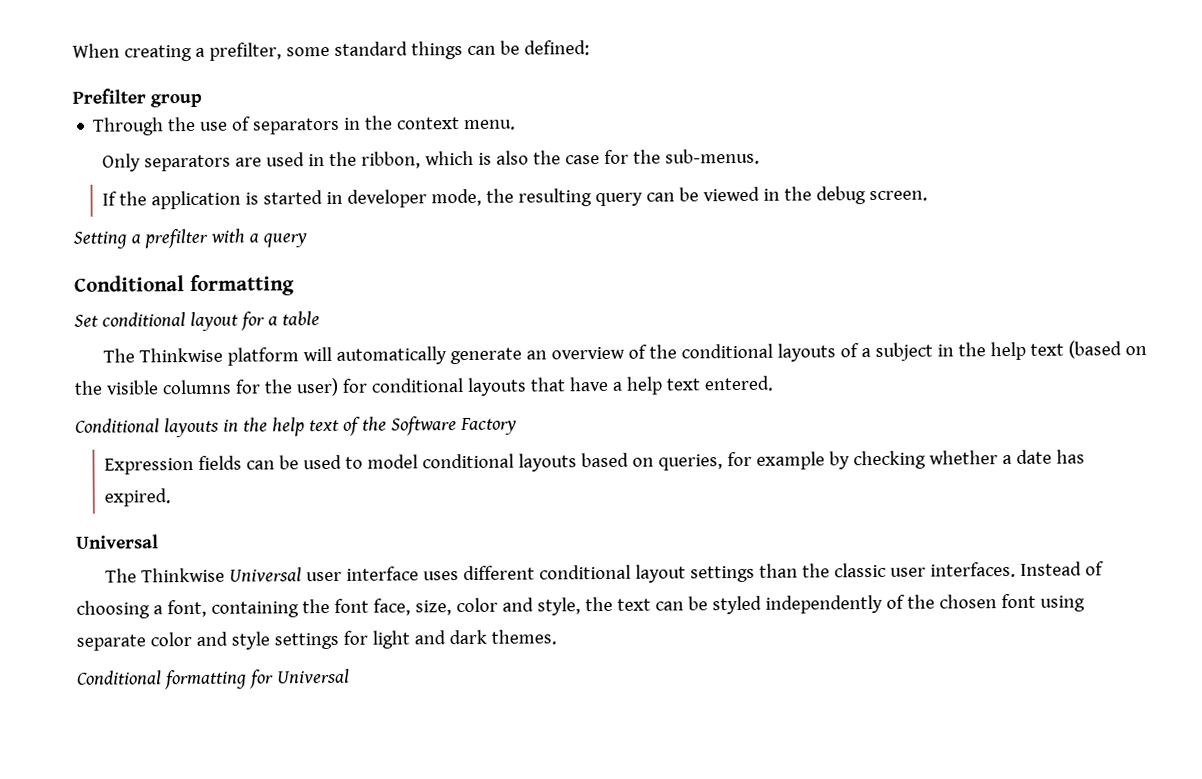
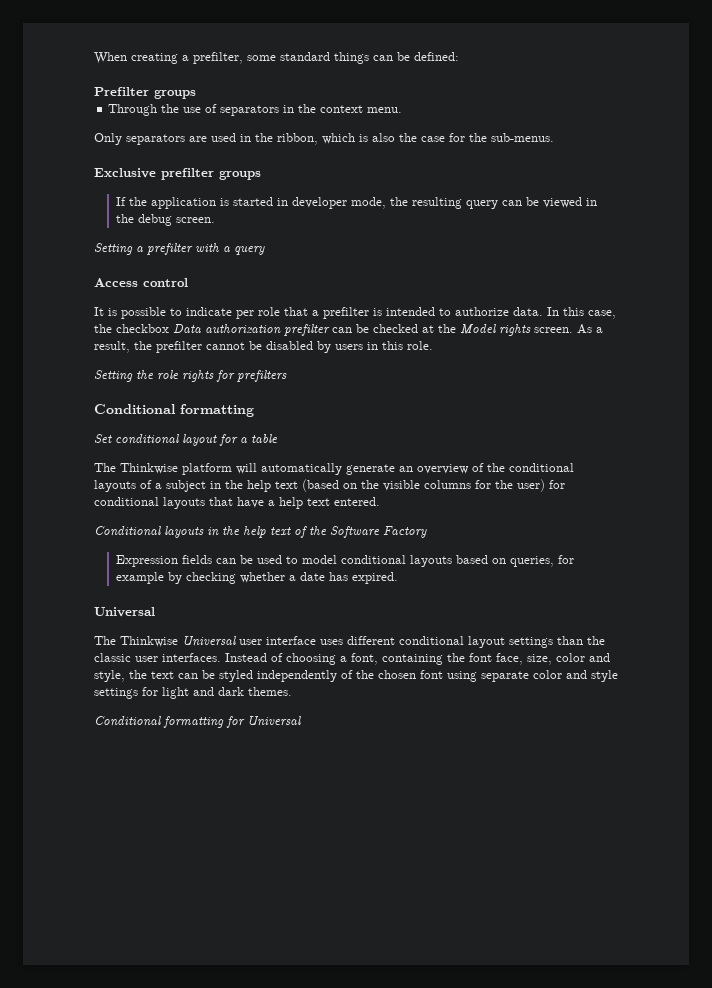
[150,93,202,108] group -> [154,89,196,99] groups
(760, 156) none -> [94,168,261,180] // Exclusive prefilter groups
(307, 240) none -> [94,278,188,287] [94,307,616,319] [94,324,603,336] [94,341,433,353] [94,370,287,382] // Access control // It is possible to indicate per role that a prefilter is intended to authorize data. In this case, the checkbox Data authorization prefilter can be checked at the Model rights screen. As a result, the prefilter cannot be disabled by users in this role. // Setting the role rights for prefilters

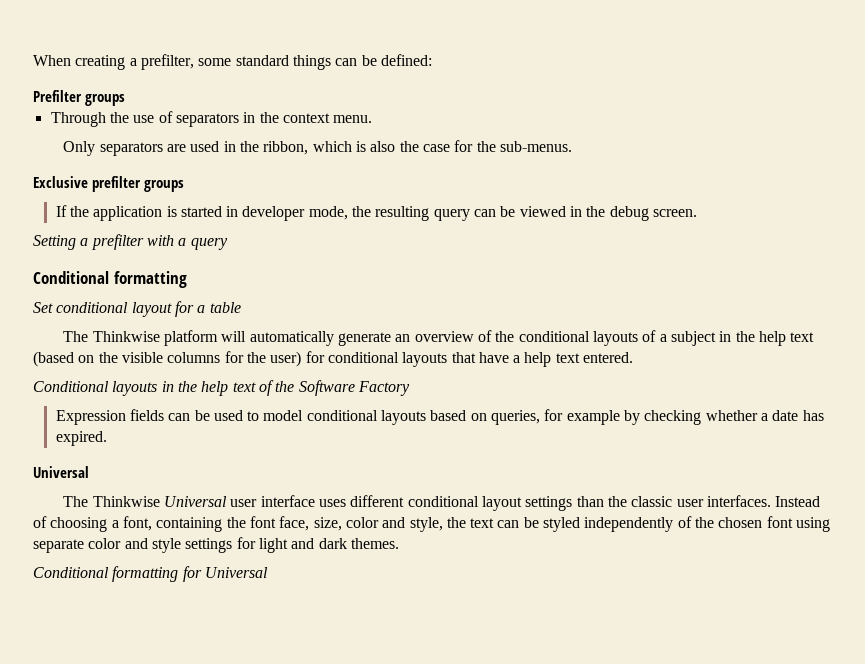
[94,278,188,287] [94,307,616,319] [94,324,603,336] [94,341,433,353] [94,370,287,382] // Access control // It is possible to indicate per role that a prefilter is intended to authorize data. In this case, the checkbox Data authorization prefilter can be checked at the Model rights screen. As a result, the prefilter cannot be disabled by users in this role. // Setting the role rights for prefilters -> (228, 244) none

